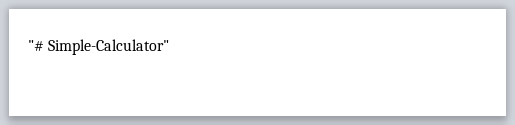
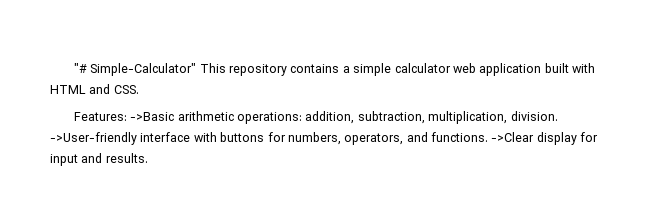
(170, 47) none -> [199,63,596,76] [50,84,139,94] [73,111,558,124] [50,132,599,145] [50,153,148,166] This repository contains a simple calculator web application built with HTML and CSS. // Features: ->Basic arithmetic operations: addition, subtraction, multiplication, division. ->User-friendly interface with buttons for numbers, operators, and functions. ->Clear display for input and results.

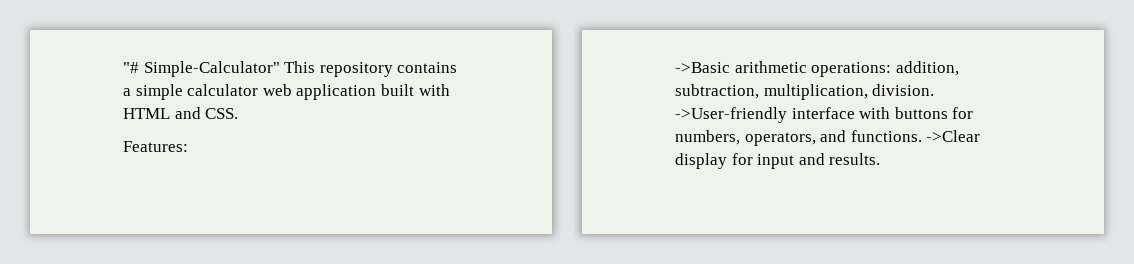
(127, 116) none -> (188, 146) //

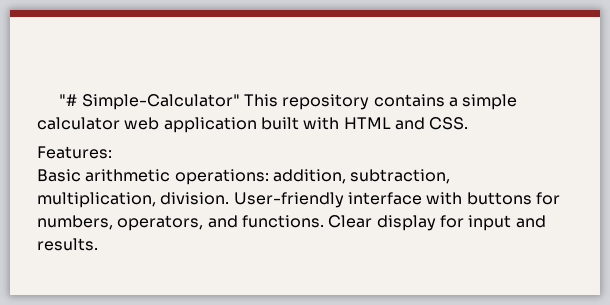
[675,62,730,73] ->Basic -> [37,169,81,182] Basic
[675,107,787,123] ->User-friendly -> [233,192,344,208] User-friendly
[926,130,981,142] ->Clear -> [328,215,373,228] Clear

